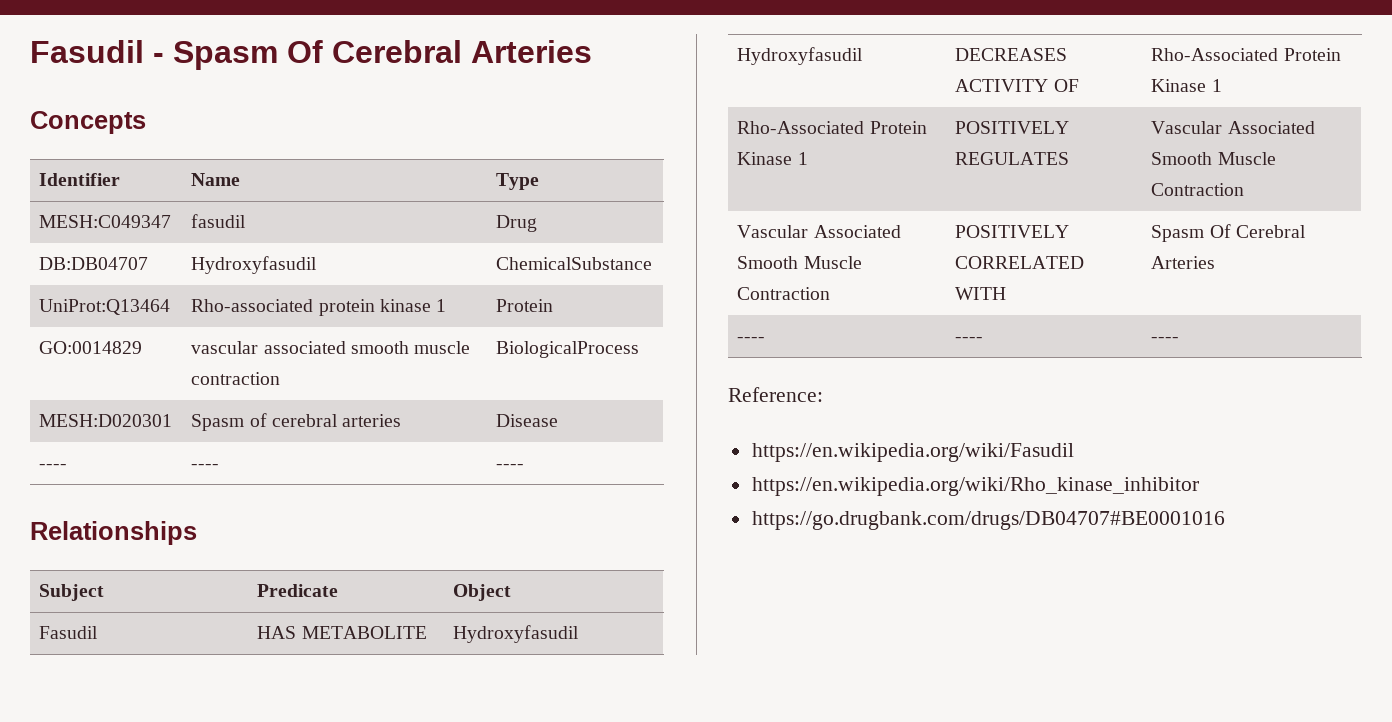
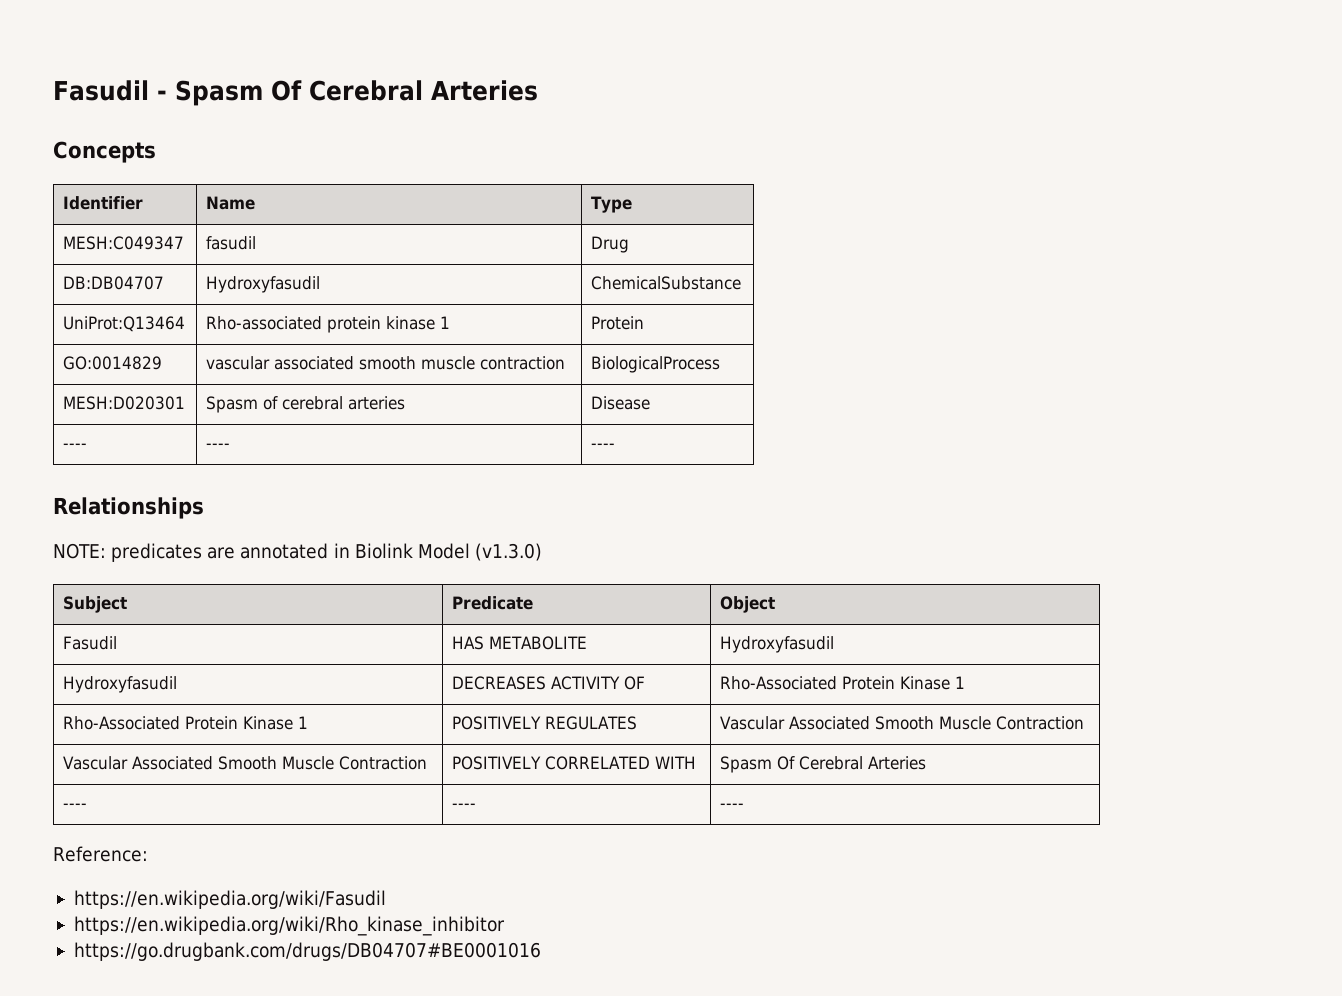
(197, 533) none -> [53,543,542,562] // NOTE: predicates are annotated in Biolink Model (v1.3.0)

